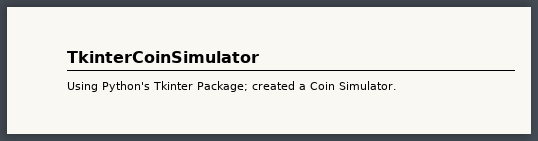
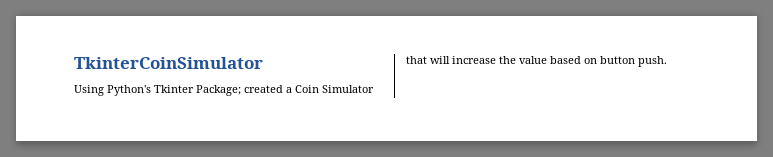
[339,81,397,90] Simulator. -> [322,85,374,93] [406,56,667,67] Simulator that will increase the value based on button push.

